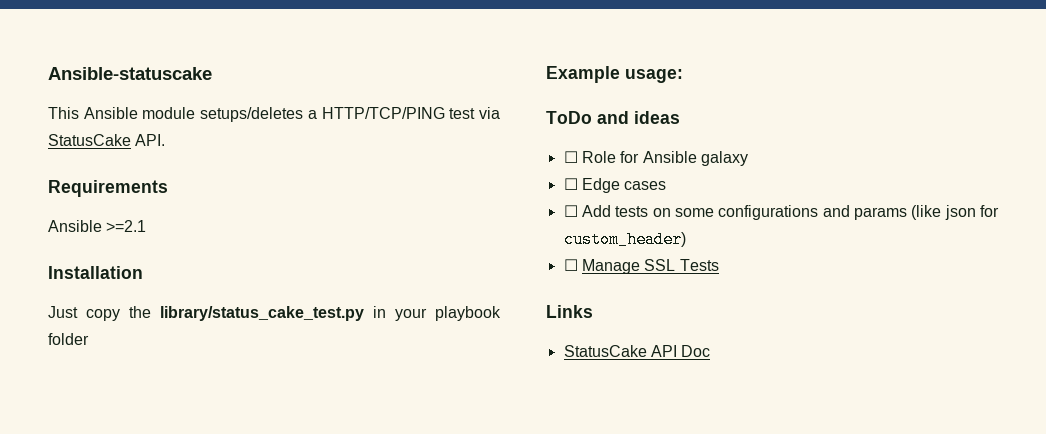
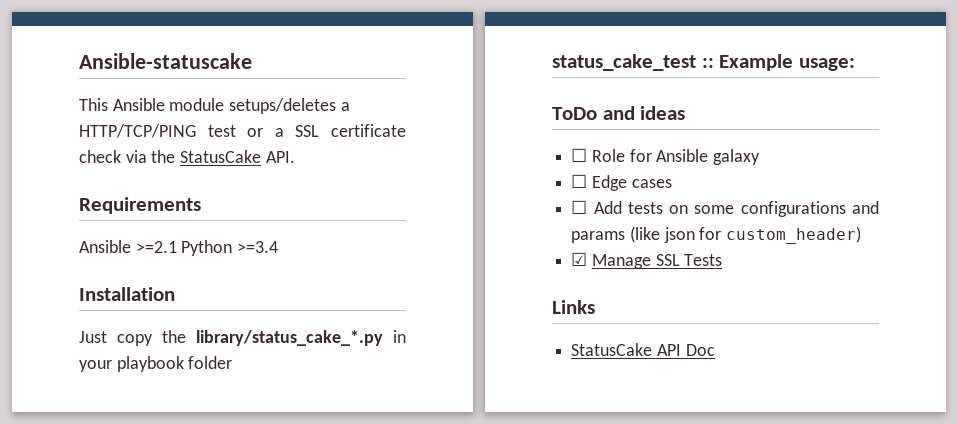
[479,107,501,119] via -> [247,124,406,137] [79,150,176,163] or a SSL certificate check via the
(147, 226) none -> [181,240,279,256] Python >=3.4
[160,306,364,321] library/status_cake_test.py -> [196,330,383,346] library/status_cake_*.py
(89, 339) none -> [552,54,714,71] status_cake_test ::
[563,259,578,271] ☐ -> [571,252,588,266] ☑

